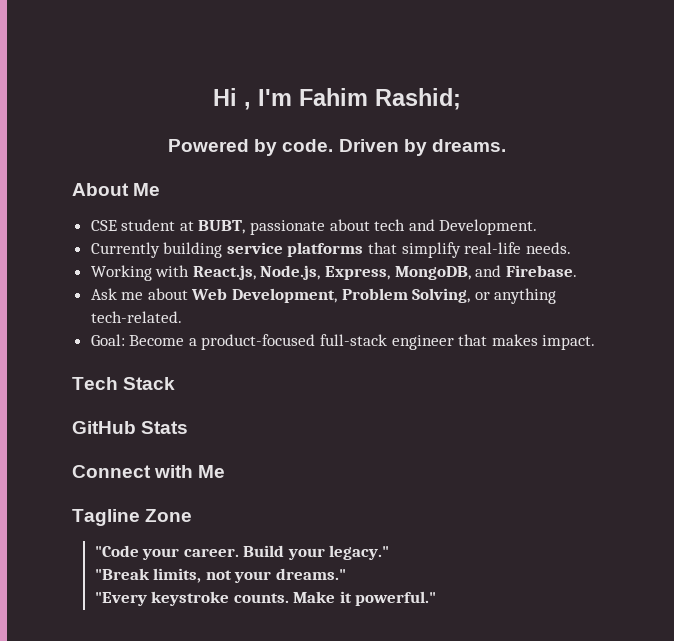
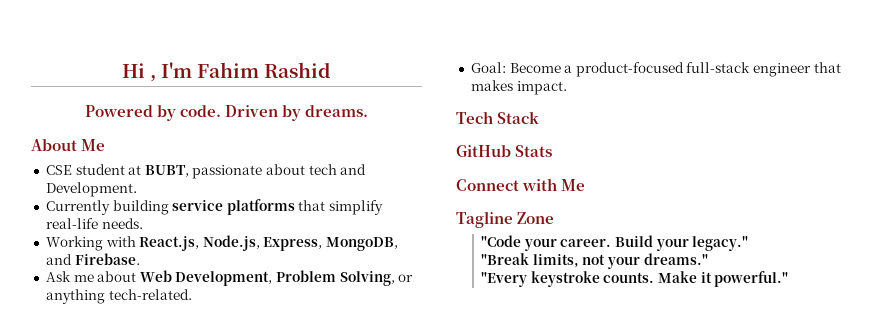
[375,88,461,110] Rashid; -> [264,62,332,78] Rashid

